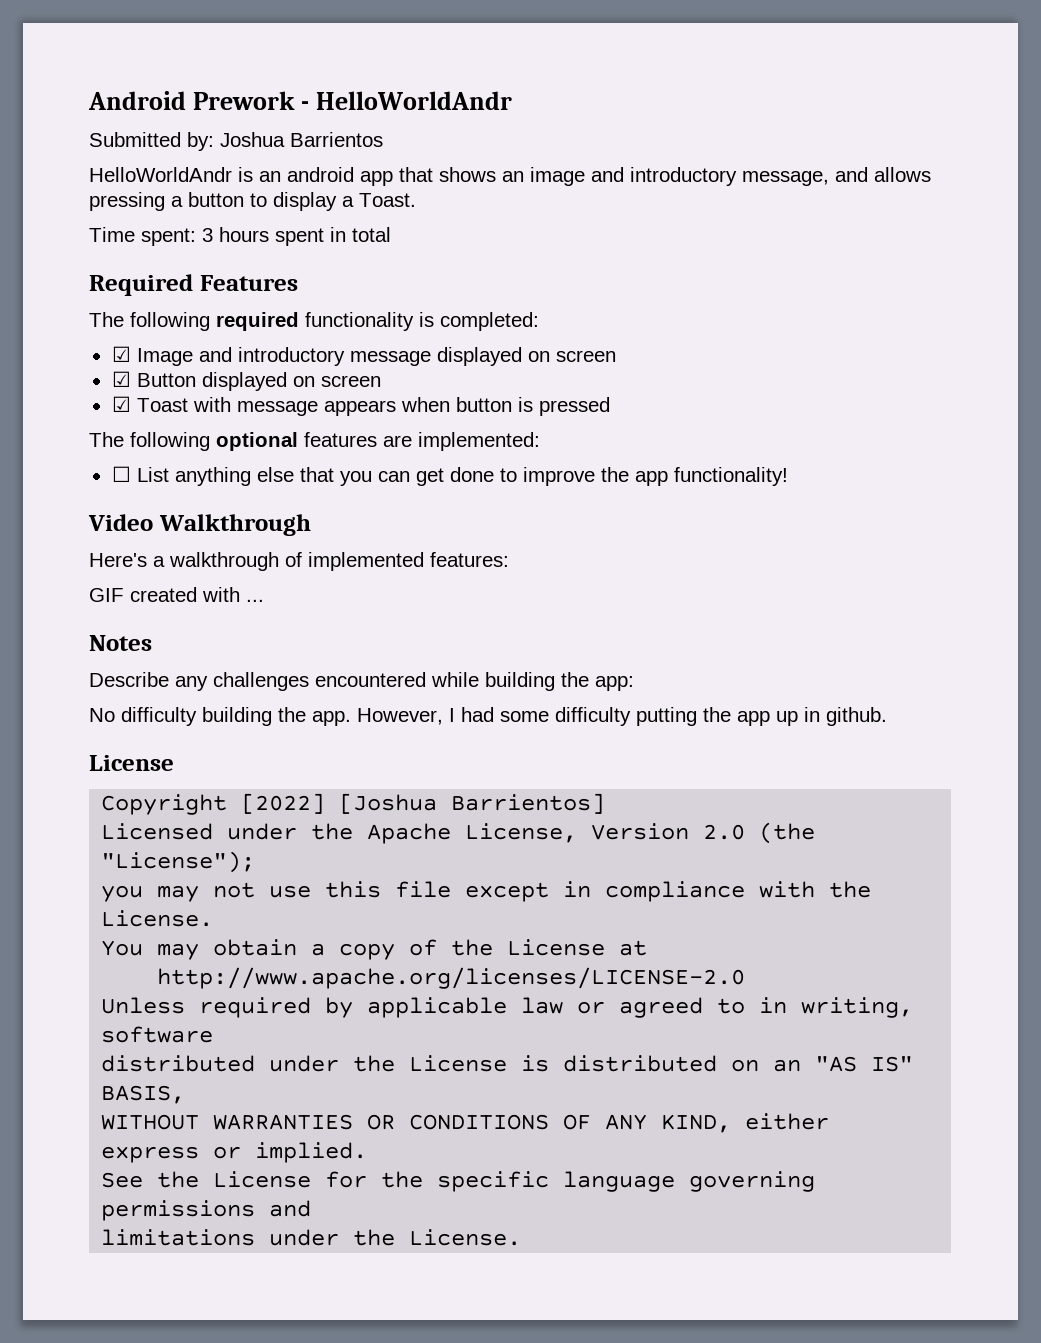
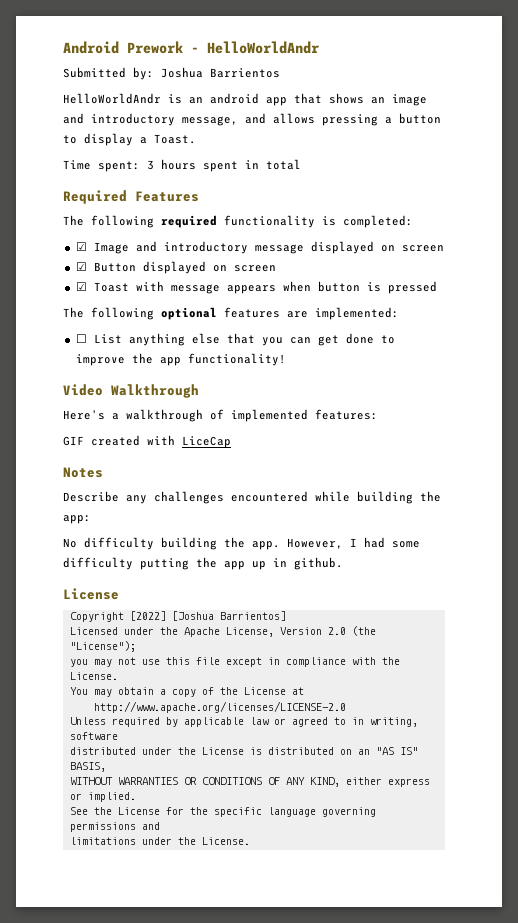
[246,599,264,602] ... -> [182,436,231,448] LiceCap

